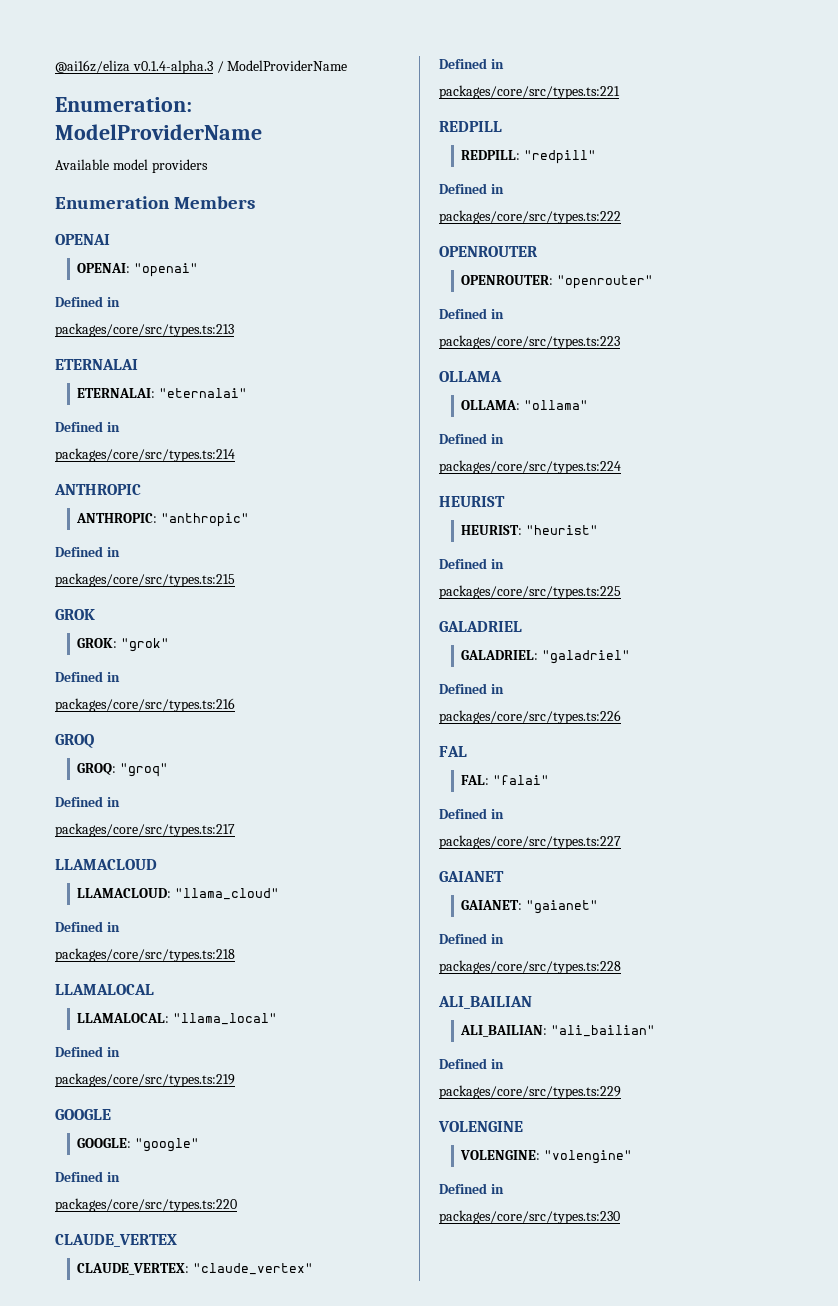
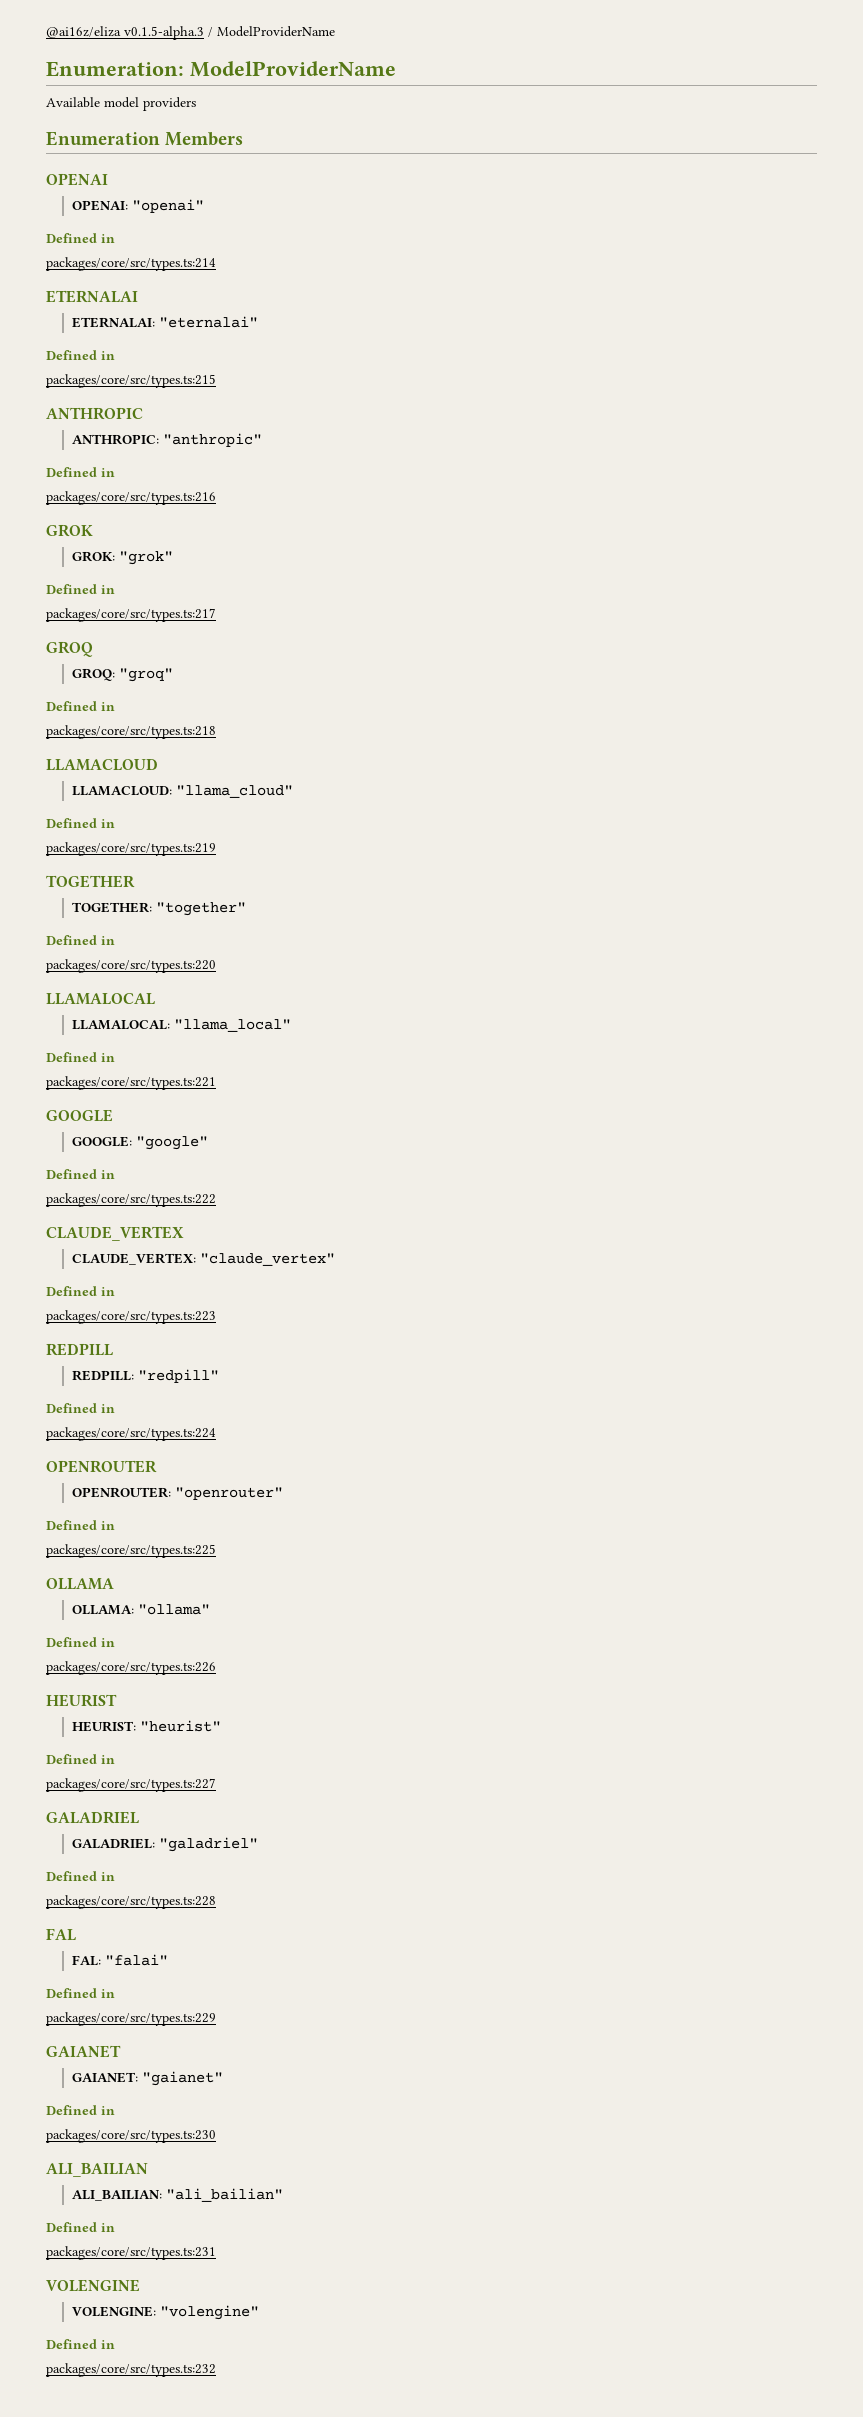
[132,60,213,74] v0.1.4-alpha.3 -> [124,26,204,40] v0.1.5-alpha.3
[55,323,234,337] packages/core/src/types.ts:213 -> [46,257,216,271] packages/core/src/types.ts:214
[55,448,235,462] packages/core/src/types.ts:214 -> [46,374,216,388] packages/core/src/types.ts:215
[55,573,235,587] packages/core/src/types.ts:215 -> [46,491,216,505] packages/core/src/types.ts:216
[55,698,235,712] packages/core/src/types.ts:216 -> [46,608,216,622] packages/core/src/types.ts:217
[55,823,235,837] packages/core/src/types.ts:217 -> [46,725,216,739] packages/core/src/types.ts:218
[55,948,235,962] packages/core/src/types.ts:218 -> [46,842,216,856] [46,875,135,888] [71,902,246,916] [46,935,115,945] [46,959,216,973] packages/core/src/types.ts:219 // TOGETHER // TOGETHER: "together" // Defined in // packages/core/src/types.ts:220
[55,1073,235,1087] packages/core/src/types.ts:219 -> [46,1076,216,1090] packages/core/src/types.ts:221
[55,1198,237,1212] packages/core/src/types.ts:220 -> [46,1193,216,1207] packages/core/src/types.ts:222
[439,85,620,99] packages/core/src/types.ts:221 -> [46,1310,216,1324] packages/core/src/types.ts:223
[439,210,621,224] packages/core/src/types.ts:222 -> [46,1427,216,1441] packages/core/src/types.ts:224
[439,335,620,349] packages/core/src/types.ts:223 -> [46,1544,216,1558] packages/core/src/types.ts:225
[439,460,621,474] packages/core/src/types.ts:224 -> [46,1661,216,1675] packages/core/src/types.ts:226
[439,585,621,599] packages/core/src/types.ts:225 -> [46,1778,216,1792] packages/core/src/types.ts:227
[439,710,621,724] packages/core/src/types.ts:226 -> [46,1895,216,1909] packages/core/src/types.ts:228
[439,835,621,849] packages/core/src/types.ts:227 -> [46,2012,216,2026] packages/core/src/types.ts:229
[439,960,621,974] packages/core/src/types.ts:228 -> [46,2129,216,2143] packages/core/src/types.ts:230
[439,1085,621,1099] packages/core/src/types.ts:229 -> [46,2246,216,2260] packages/core/src/types.ts:231
[439,1210,620,1224] packages/core/src/types.ts:230 -> [46,2363,216,2377] packages/core/src/types.ts:232

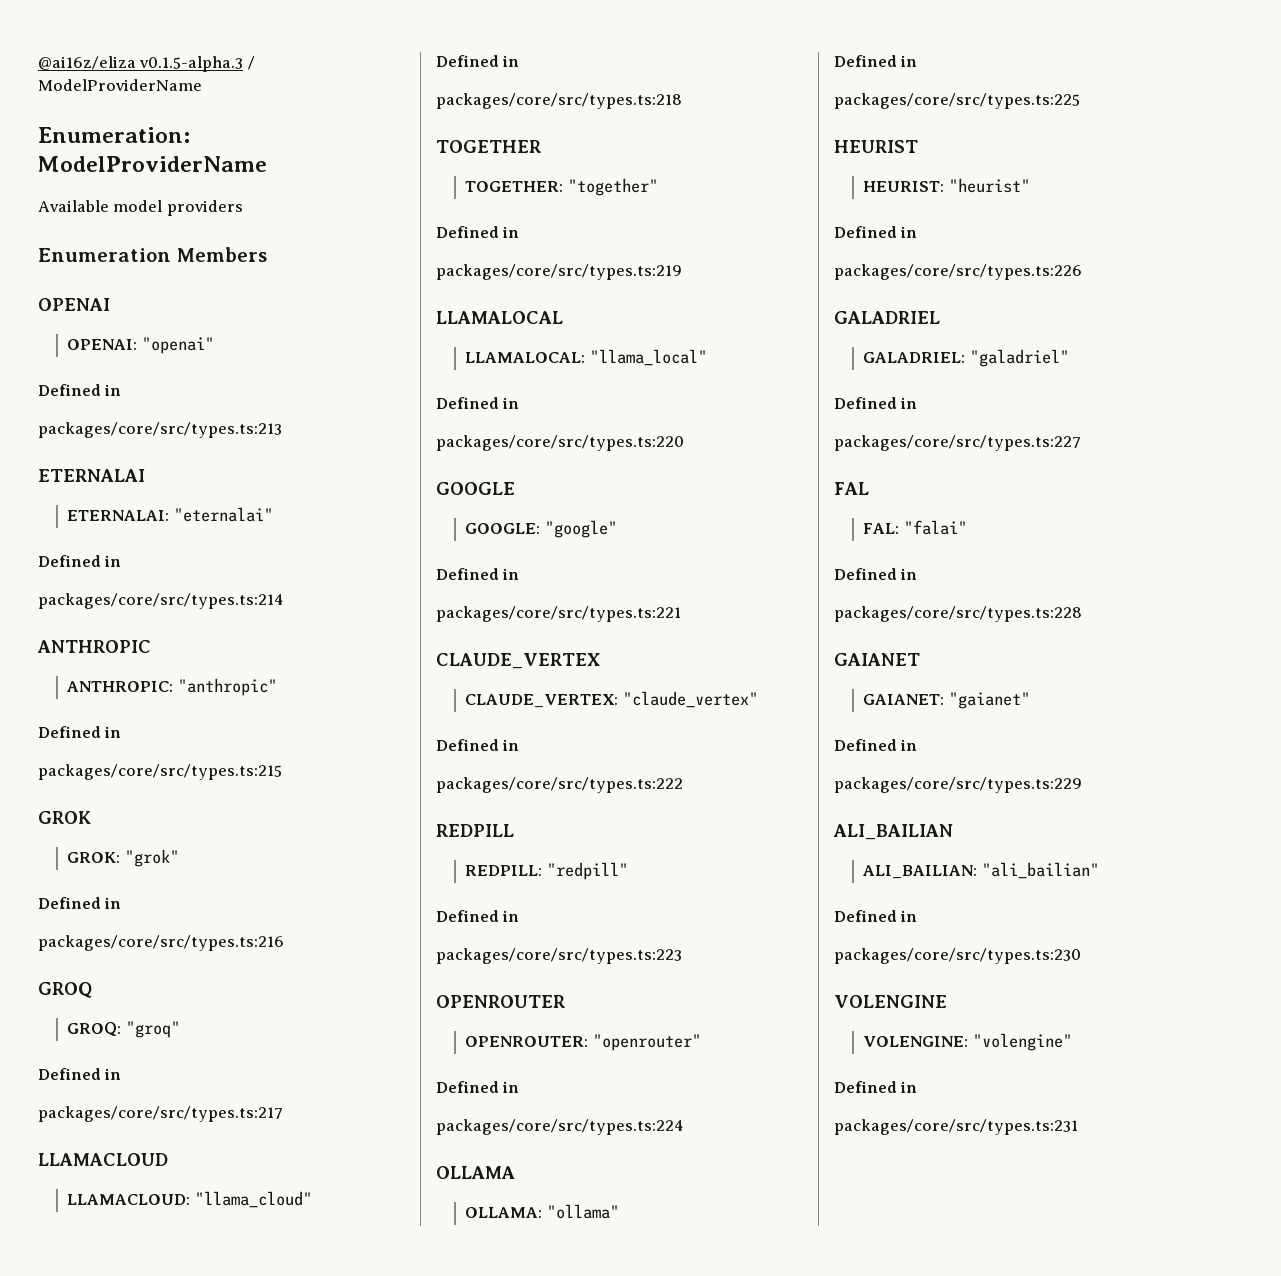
[46,257,216,271] packages/core/src/types.ts:214 -> [38,422,282,438] packages/core/src/types.ts:213
[46,374,216,388] packages/core/src/types.ts:215 -> [38,593,284,609] packages/core/src/types.ts:214
[46,491,216,505] packages/core/src/types.ts:216 -> [38,764,282,780] packages/core/src/types.ts:215
[46,608,216,622] packages/core/src/types.ts:217 -> [38,935,284,951] packages/core/src/types.ts:216
[46,725,216,739] packages/core/src/types.ts:218 -> [38,1106,283,1122] packages/core/src/types.ts:217
[46,842,216,856] packages/core/src/types.ts:219 -> [436,93,682,109] packages/core/src/types.ts:218
[46,959,216,973] packages/core/src/types.ts:220 -> [436,264,682,280] packages/core/src/types.ts:219
[46,1076,216,1090] packages/core/src/types.ts:221 -> [436,435,684,451] packages/core/src/types.ts:220
[46,1193,216,1207] packages/core/src/types.ts:222 -> [436,606,681,622] packages/core/src/types.ts:221
[46,1310,216,1324] packages/core/src/types.ts:223 -> [436,777,683,793] packages/core/src/types.ts:222
[46,1427,216,1441] packages/core/src/types.ts:224 -> [436,948,682,964] packages/core/src/types.ts:223
[46,1544,216,1558] packages/core/src/types.ts:225 -> [436,1119,684,1135] packages/core/src/types.ts:224
[46,1661,216,1675] packages/core/src/types.ts:226 -> [834,93,1080,109] packages/core/src/types.ts:225
[46,1778,216,1792] packages/core/src/types.ts:227 -> [834,264,1082,280] packages/core/src/types.ts:226
[46,1895,216,1909] packages/core/src/types.ts:228 -> [834,435,1081,451] packages/core/src/types.ts:227
[46,2012,216,2026] packages/core/src/types.ts:229 -> [834,606,1082,622] packages/core/src/types.ts:228
[46,2129,216,2143] packages/core/src/types.ts:230 -> [834,777,1082,793] packages/core/src/types.ts:229
[46,2246,216,2260] packages/core/src/types.ts:231 -> [834,948,1081,964] packages/core/src/types.ts:230
[46,2363,216,2377] packages/core/src/types.ts:232 -> [834,1119,1078,1135] packages/core/src/types.ts:231

